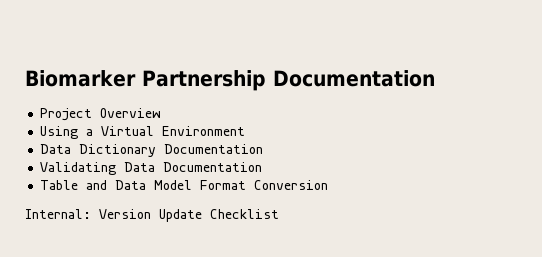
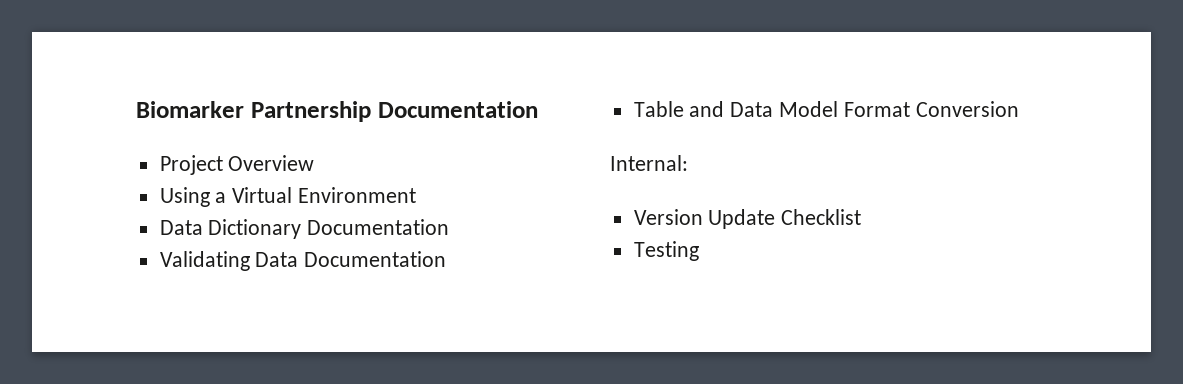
(91, 214) none -> (688, 163) //
(279, 214) none -> [633,241,699,261] // Testing

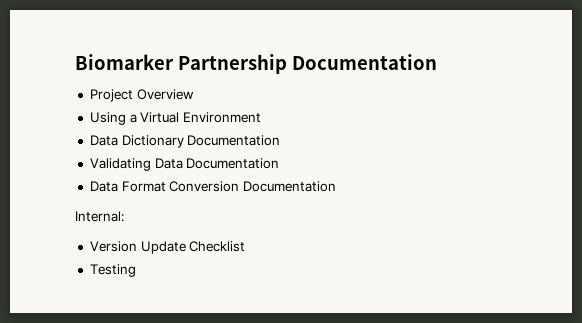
[633,101,839,117] Table and Data Model -> [89,181,118,192] Data
(1019, 109) none -> [242,181,336,192] Documentation

